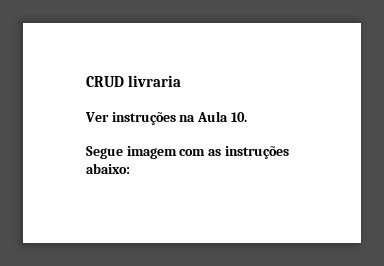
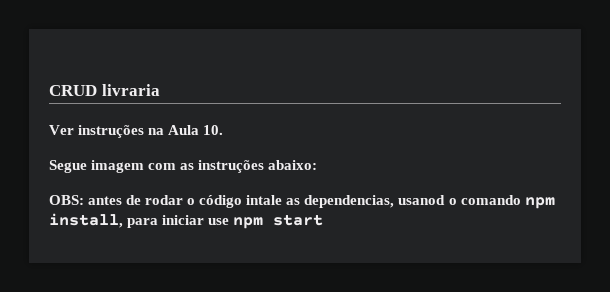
(130, 168) none -> [49,195,555,209] [49,213,324,229] // OBS: antes de rodar o código intale as dependencias, usanod o comando npm install, para iniciar use npm start

